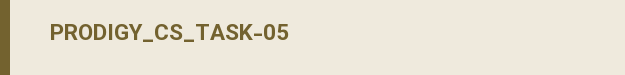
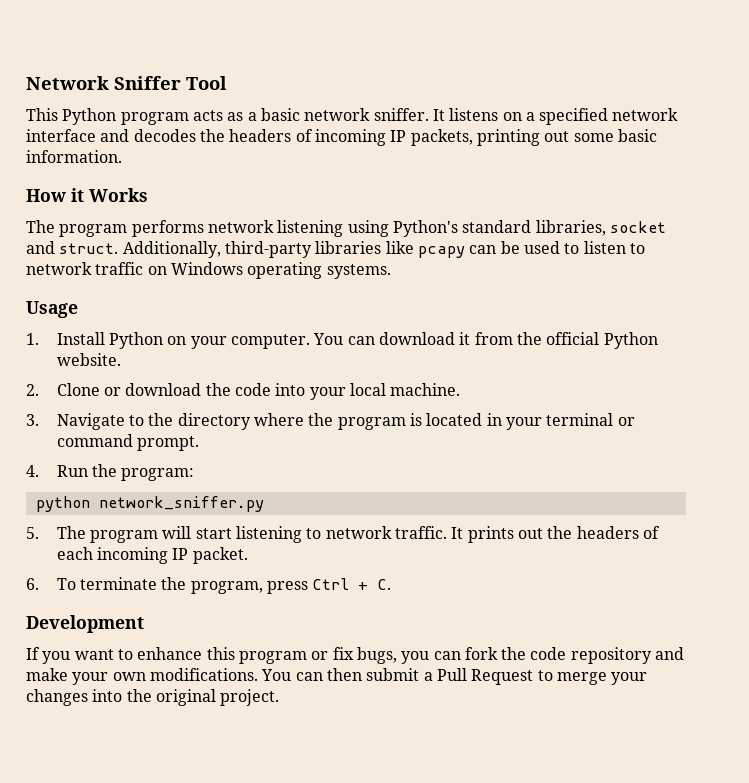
[50,24,289,42] PRODIGY_CS_TASK-05 -> [26,76,227,90] [26,108,679,125] [26,129,657,146] [26,150,122,163] [26,188,148,202] [26,220,666,237] [26,241,645,258] [26,262,391,279] [26,301,78,318] [26,332,658,349] [56,353,121,366] [26,383,461,400] [26,413,635,430] [56,434,199,451] [26,464,195,481] [35,496,264,512] [26,526,660,543] [56,547,248,564] [26,577,392,594] [26,615,144,633] [26,647,685,664] [26,668,648,685] [26,689,280,706] Network Sniffer Tool // This Python program acts as a basic network sniffer. It listens on a specified network interface and decodes the headers of incoming IP packets, printing out some basic information. // How it Works // The program performs network listening using Python's standard libraries, socket and struct. Additionally, third-party libraries like pcapy can be used to listen to network traffic on Windows operating systems. // Usage // 1. Install Python on your computer. You can download it from the official Python website. // 2. Clone or download the code into your local machine. // 3. Navigate to the directory where the program is located in your terminal or command prompt. // 4. Run the program: // python network_sniffer.py // 5. The program will start listening to network traffic. It prints out the headers of each incoming IP packet. // 6. To terminate the program, press Ctrl + C. // Development // If you want to enhance this program or fix bugs, you can fork the code repository and make your own modifications. You can then submit a Pull Request to merge your changes into the original project.

